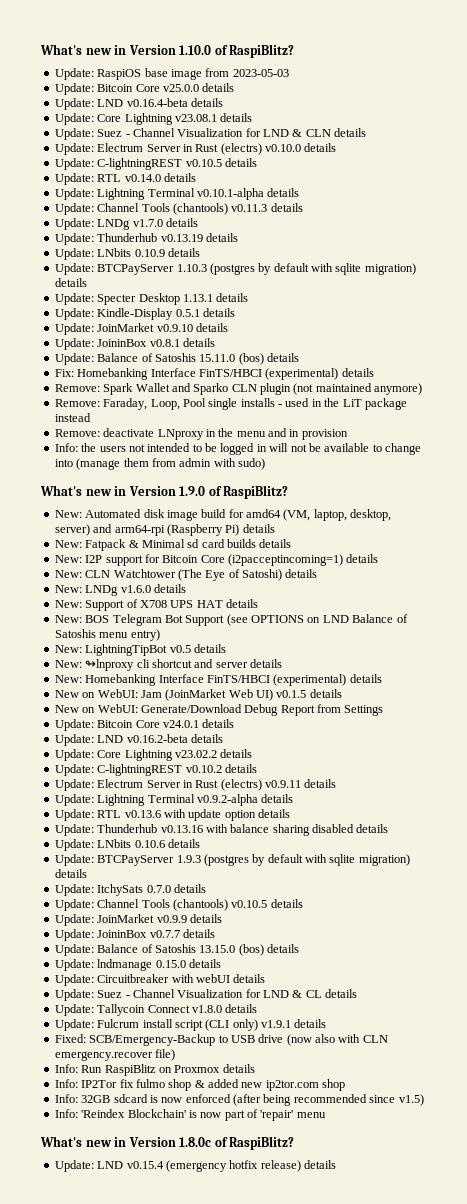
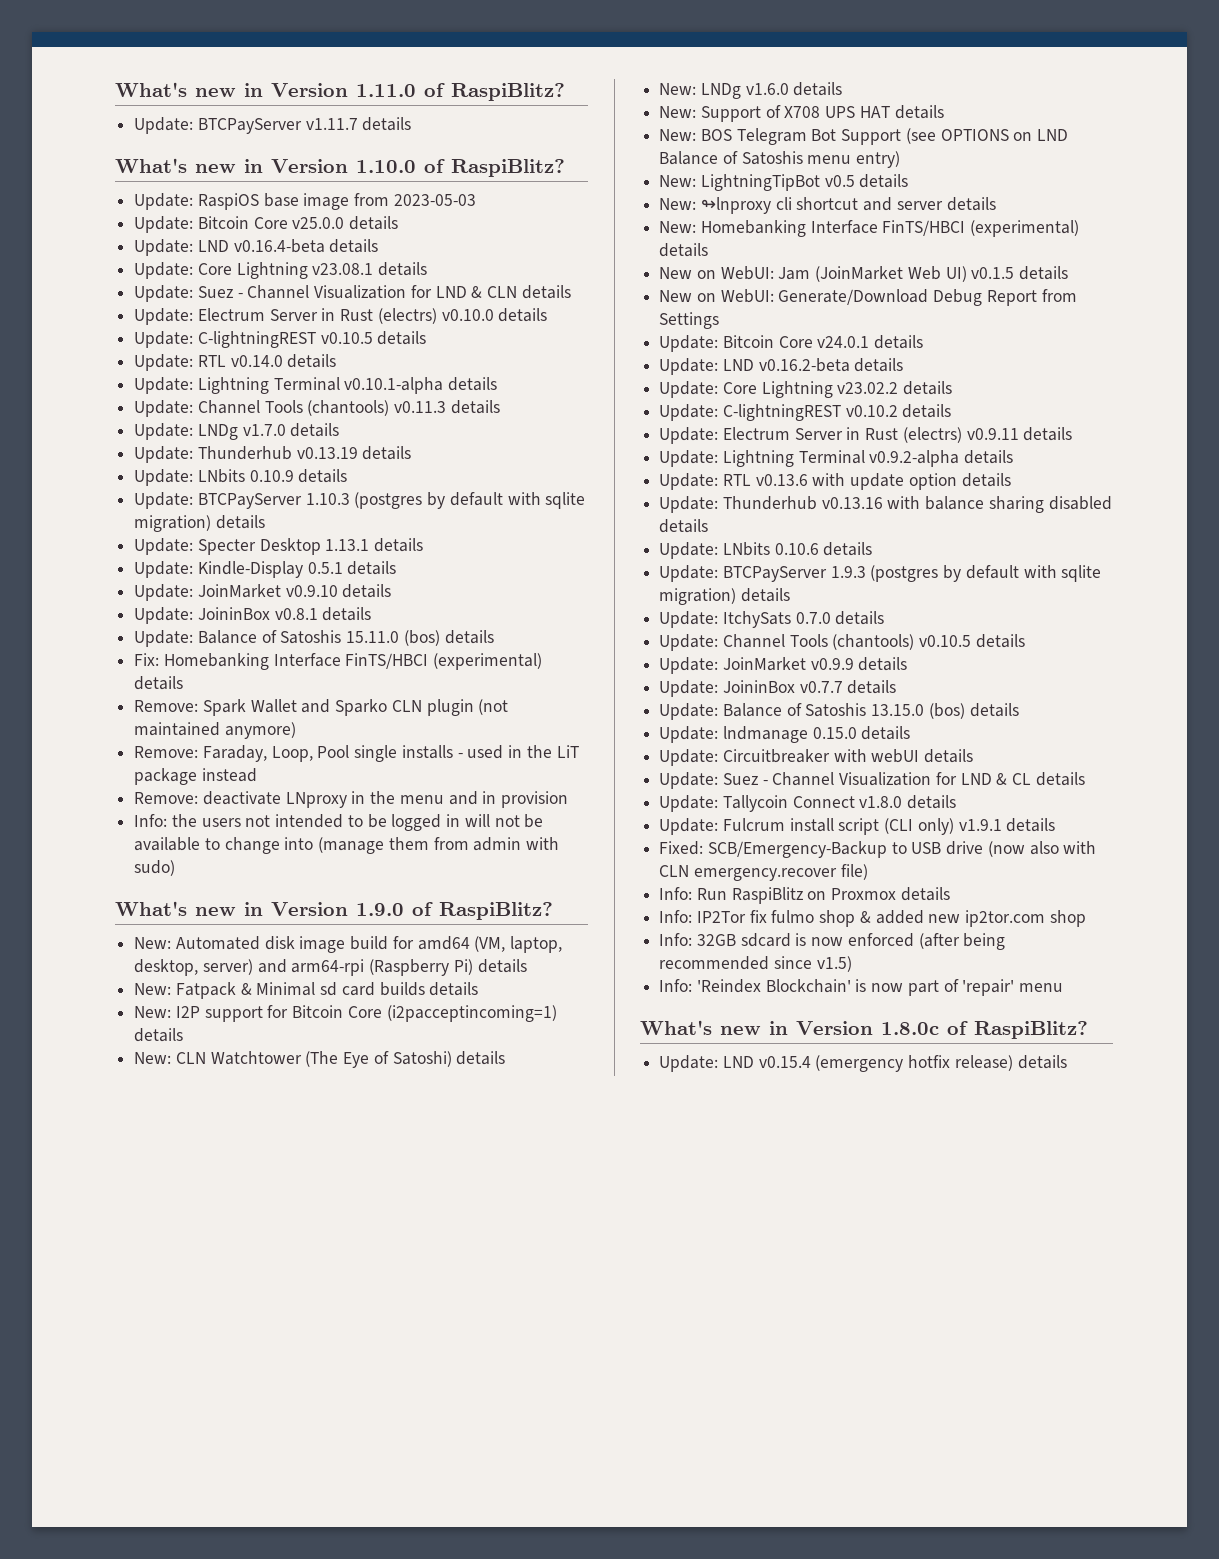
[40,44,176,55] What's new in Version -> [115,82,565,101] [134,117,412,134] [115,158,348,173] What's new in Version 1.11.0 of RaspiBlitz? // Update: BTCPayServer v1.11.7 details // What's new in Version

